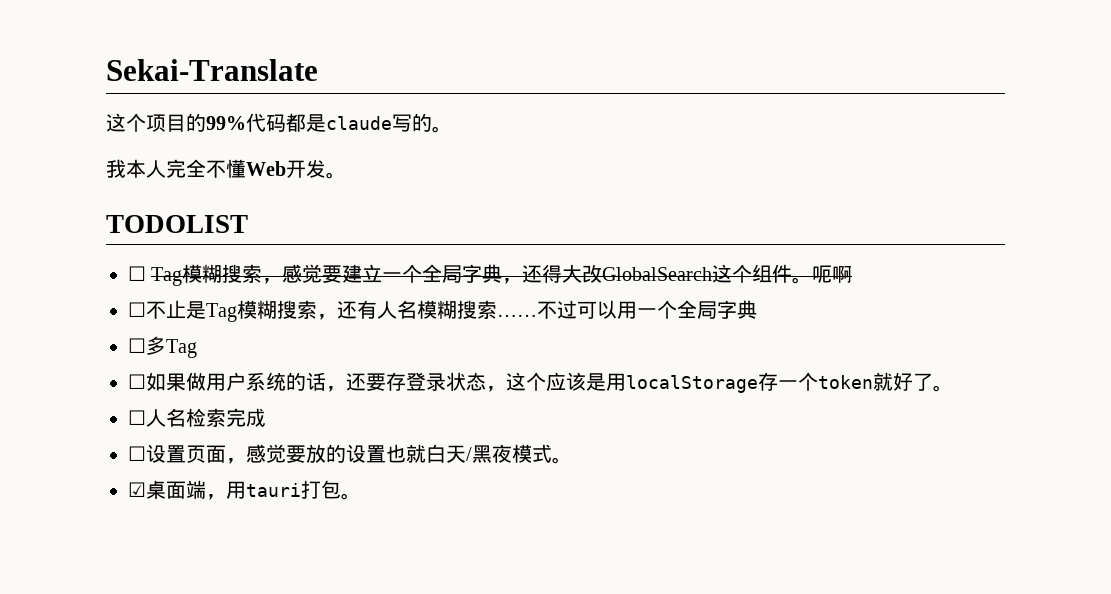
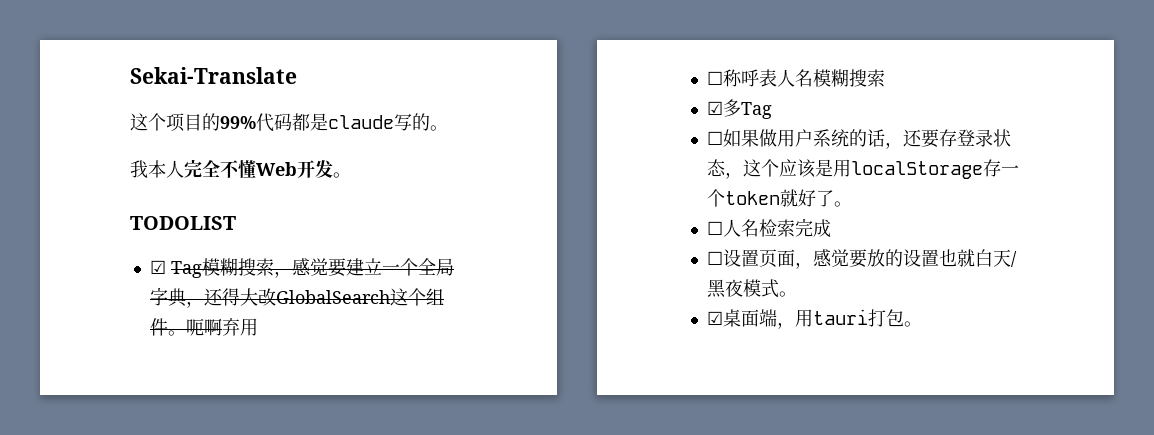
[128,266,146,281] ☐ -> [149,260,166,274] ☑
[128,300,757,322] [128,338,146,353] // ☐不止是Tag模糊搜索，还有人名模糊搜索……不过可以用一个全局字典 // ☐ -> [221,318,258,336] [706,69,885,87] [706,101,723,115] 弃用 // ☐称呼表人名模糊搜索 // ☑

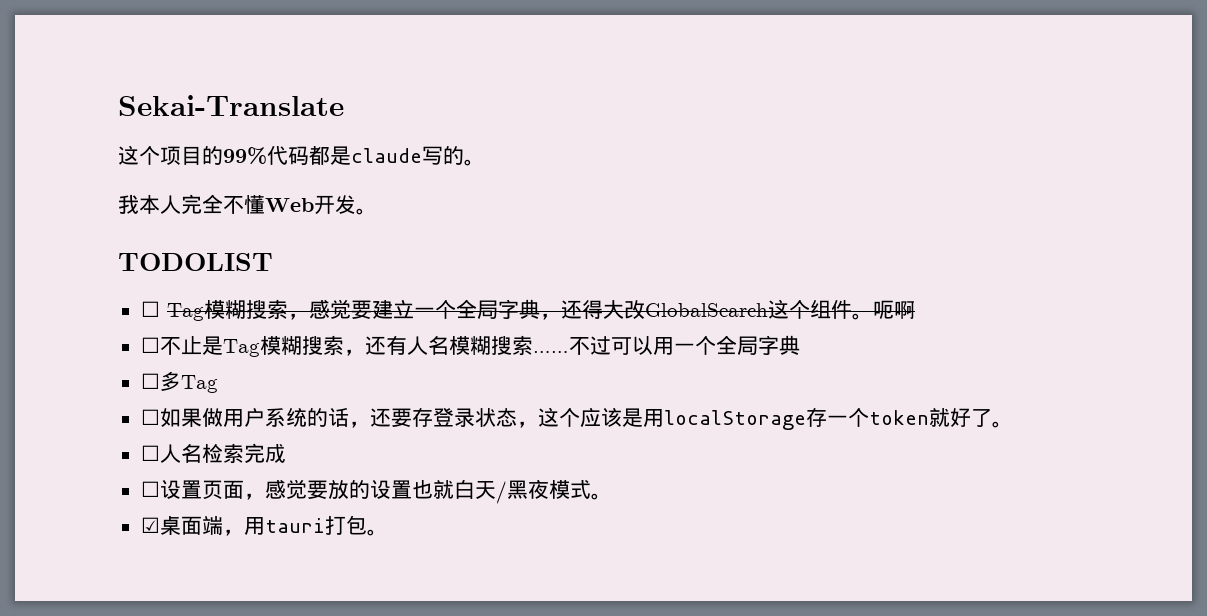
[149,260,166,274] ☑ -> [140,301,160,317] ☐
[221,318,258,336] [706,69,885,87] [706,101,723,115] 弃用 // ☐称呼表人名模糊搜索 // ☑ -> [140,335,800,357] [140,373,160,389] // ☐不止是Tag模糊搜索，还有人名模糊搜索……不过可以用一个全局字典 // ☐

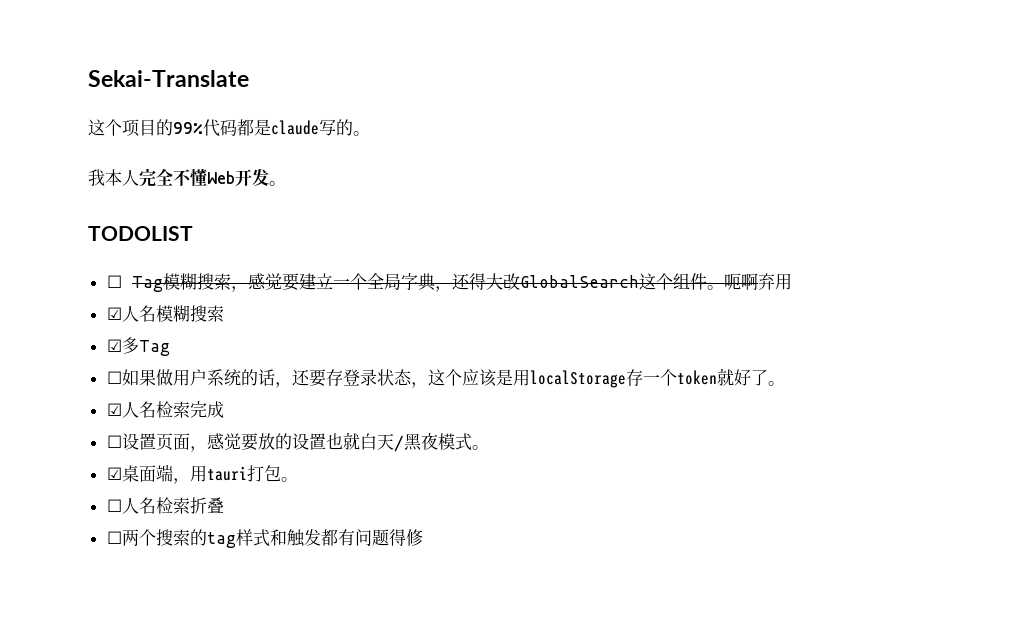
[140,335,800,357] [140,373,160,389] // ☐不止是Tag模糊搜索，还有人名模糊搜索……不过可以用一个全局字典 // ☐ -> [757,273,792,290] [106,305,224,322] [106,339,122,352] 弃用 // ☑人名模糊搜索 // ☑
[140,445,160,461] ☐ -> [106,403,122,416] ☑
(388, 532) none -> [106,497,224,514] [106,529,423,548] // ☐人名检索折叠 // ☐两个搜索的tag样式和触发都有问题得修

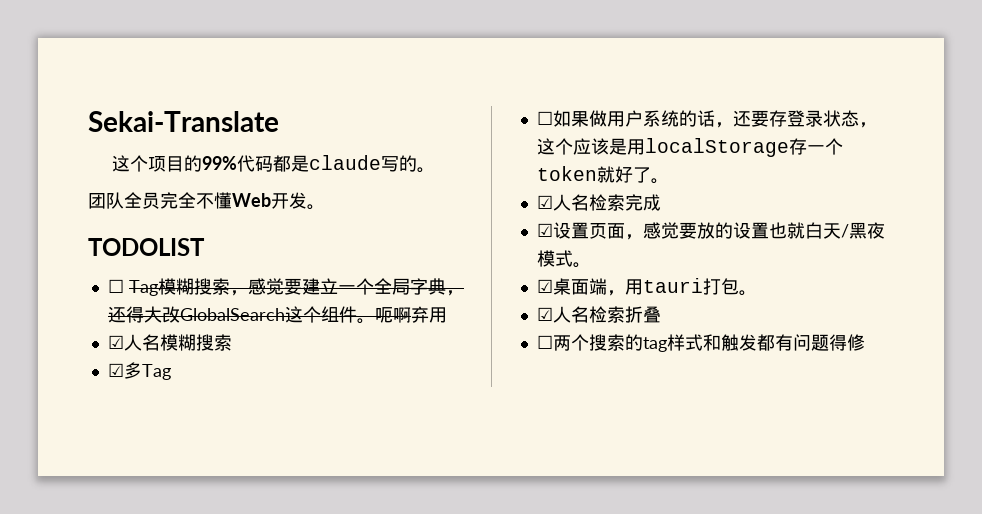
[88,169,139,186] 我本人 -> [88,192,160,209] 团队全员
[106,435,122,448] ☐ -> [536,223,553,237] ☑
[106,499,122,512] ☐ -> [536,307,553,321] ☑

